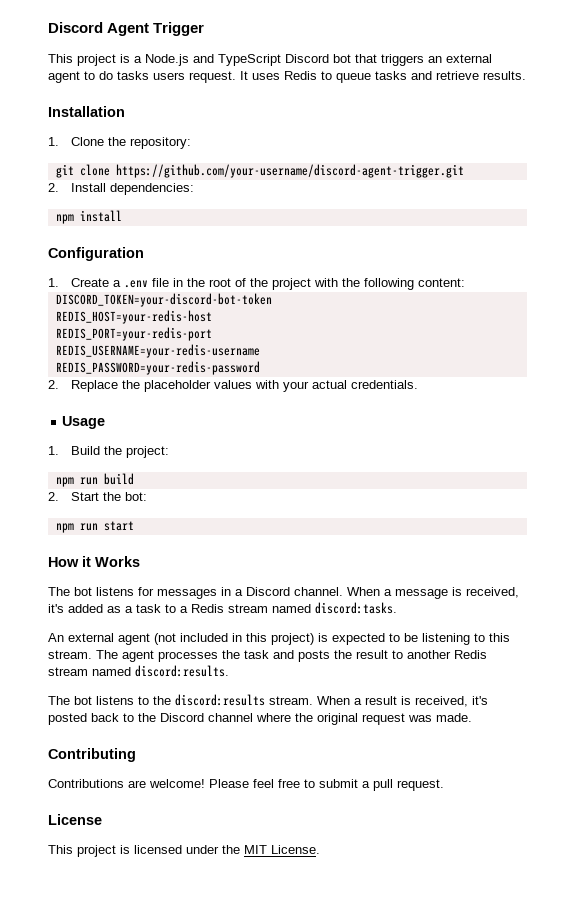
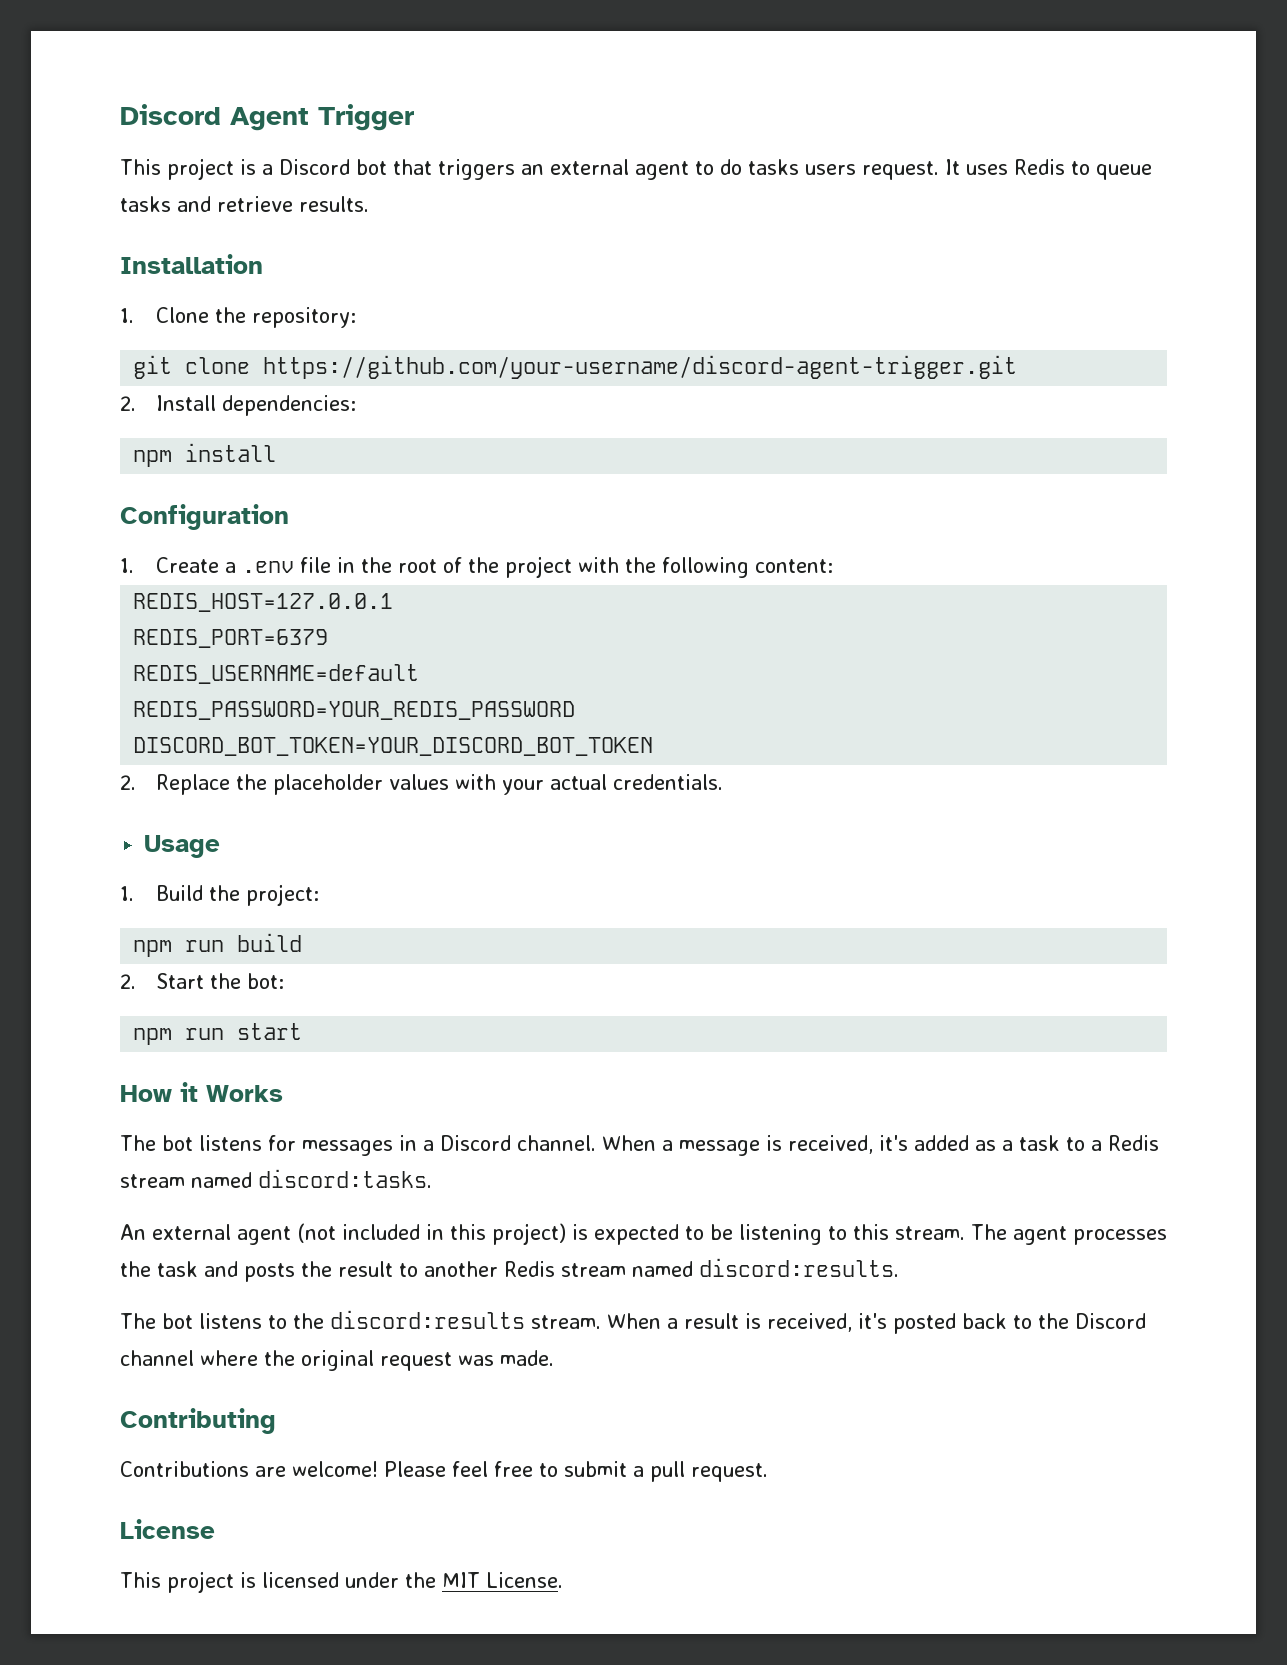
[145,54,281,66] Node.js and TypeScript -> (273, 169) none
[55,293,272,307] [55,310,212,324] [55,327,212,341] [55,344,260,358] [55,361,260,375] DISCORD_TOKEN=your-discord-bot-token // REDIS_HOST=your-redis-host // REDIS_PORT=your-redis-port // REDIS_USERNAME=your-redis-username // REDIS_PASSWORD=your-redis-password -> [133,593,394,612] [133,629,329,648] [133,664,420,684] [133,701,576,720] [133,737,654,756] REDIS_HOST=127.0.0.1 // REDIS_PORT=6379 // REDIS_USERNAME=default // REDIS_PASSWORD=YOUR_REDIS_PASSWORD // DISCORD_BOT_TOKEN=YOUR_DISCORD_BOT_TOKEN

